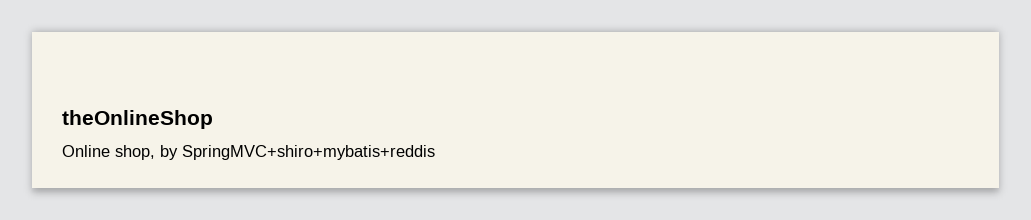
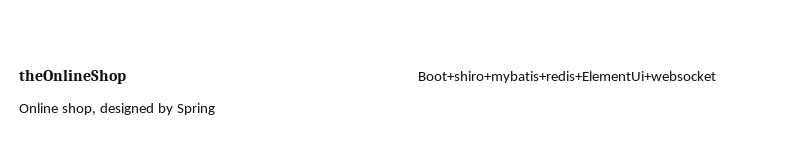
[160,145,435,160] by SpringMVC+shiro+mybatis+reddis -> [99,103,215,115] [418,71,716,83] designed by Spring Boot+shiro+mybatis+redis+ElementUi+websocket

